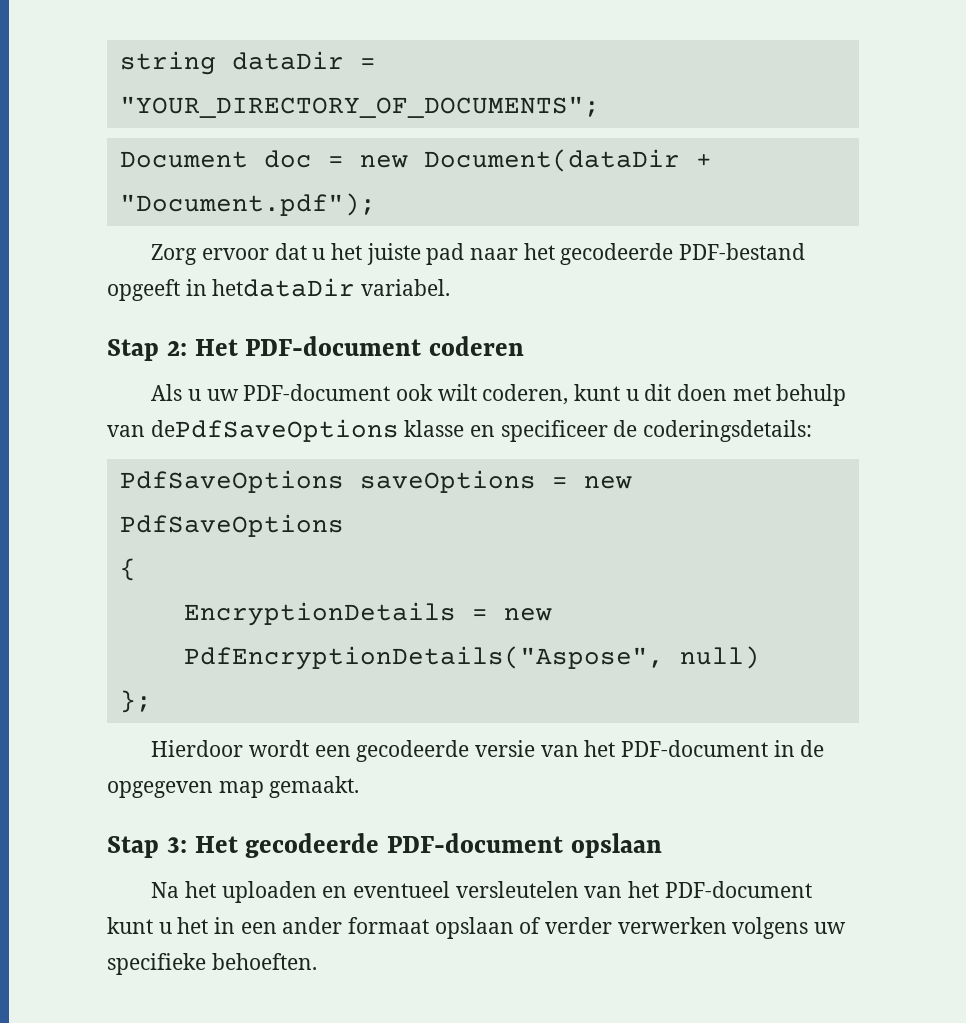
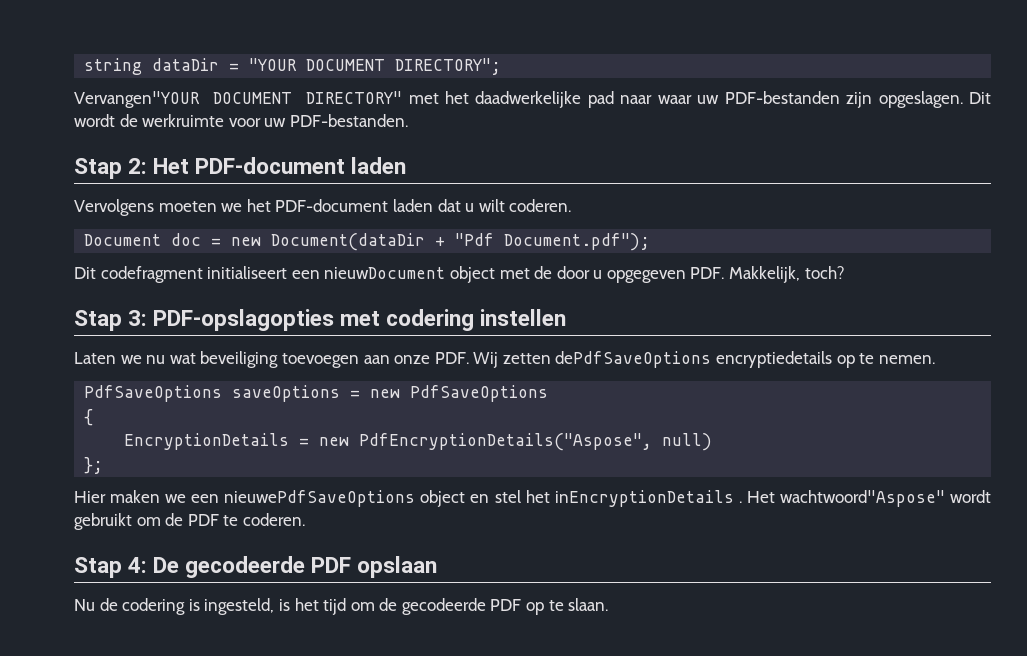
[119,96,600,118] "YOUR_DIRECTORY_OF_DOCUMENTS"; -> [249,58,502,75] [74,91,991,108] [74,114,408,127] [74,157,407,179] [74,199,572,216] "YOUR DOCUMENT DIRECTORY"; // Vervangen"YOUR DOCUMENT DIRECTORY" met het daadwerkelijke pad naar waar uw PDF-bestanden zijn opgeslagen. Dit wordt de werkruimte voor uw PDF-bestanden. // Stap 2: Het PDF-document laden // Vervolgens moeten we het PDF-document laden dat u wilt coderen.
[119,193,376,216] [151,243,805,265] [107,278,451,301] [107,336,525,361] [151,384,847,406] [107,419,813,442] "Document.pdf"); // Zorg ervoor dat u het juiste pad naar het gecodeerde PDF-bestand opgeeft in hetdataDir variabel. // Stap 2: Het PDF-document coderen // Als u uw PDF-document ook wilt coderen, kunt u dit doen met behulp van dePdfSaveOptions klasse en specificeer de coderingsdetails: -> [455,233,651,251] [74,266,845,283] [74,309,567,331] [74,351,935,368] "Pdf Document.pdf"); // Dit codefragment initialiseert een nieuwDocument object met de door u opgegeven PDF. Makkelijk, toch? // Stap 3: PDF-opslagopties met codering instellen // Laten we nu wat beveiliging toevoegen aan onze PDF. Wij zetten dePdfSaveOptions encryptiedetails op te nemen.
[151,740,825,762] [107,776,360,798] [107,833,663,858] [151,881,812,903] [107,917,847,939] [107,953,317,975] Hierdoor wordt een gecodeerde versie van het PDF-document in de opgegeven map gemaakt. // Stap 3: Het gecodeerde PDF-document opslaan // Na het uploaden en eventueel versleutelen van het PDF-document kunt u het in een ander formaat opslaan of verder verwerken volgens uw specifieke behoeften. -> [74,490,992,507] [74,513,305,530] [74,556,438,578] [74,598,609,615] Hier maken we een nieuwePdfSaveOptions object en stel het inEncryptionDetails . Het wachtwoord"Aspose" wordt gebruikt om de PDF te coderen. // Stap 4: De gecodeerde PDF opslaan // Nu de codering is ingesteld, is het tijd om de gecodeerde PDF op te slaan.

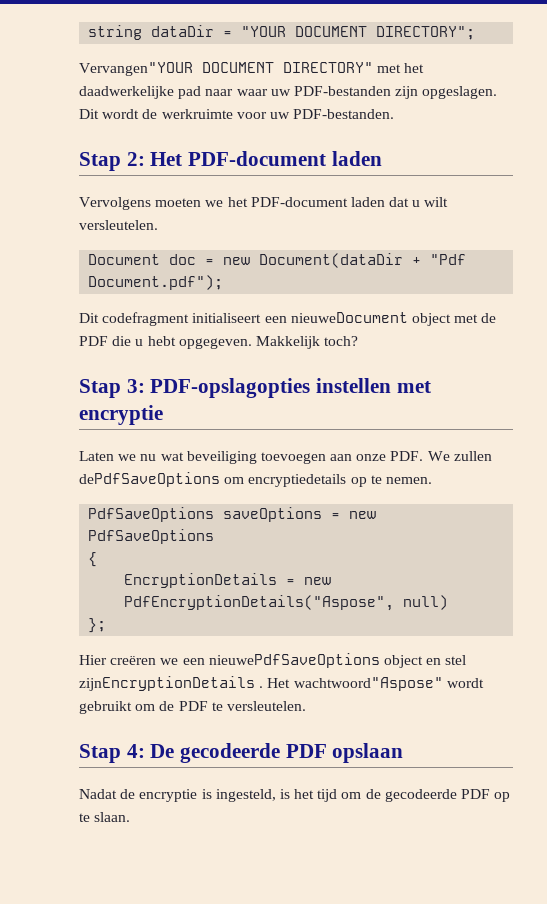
[509,199,572,212] coderen. -> [79,220,158,230] versleutelen.
[324,267,446,279] nieuwDocument -> [290,312,408,323] nieuweDocument
[556,266,801,283] door u opgegeven PDF. Makkelijk, -> [79,336,320,349] PDF die u hebt opgegeven. Makkelijk
[340,309,567,331] met codering instellen -> [316,378,431,393] [79,405,163,425] instellen met encryptie
[473,351,712,368] Wij zetten dePdfSaveOptions -> [427,451,492,461] [79,472,245,487] We zullen dePdfSaveOptions om
[110,490,161,503] maken -> [110,656,157,665] creëren
[525,490,734,507] het inEncryptionDetails -> [79,676,255,691] zijnEncryptionDetails
[242,513,305,526] coderen. -> [226,701,306,711] versleutelen.
[74,598,186,615] Nu de codering -> [79,789,198,802] Nadat de encryptie

